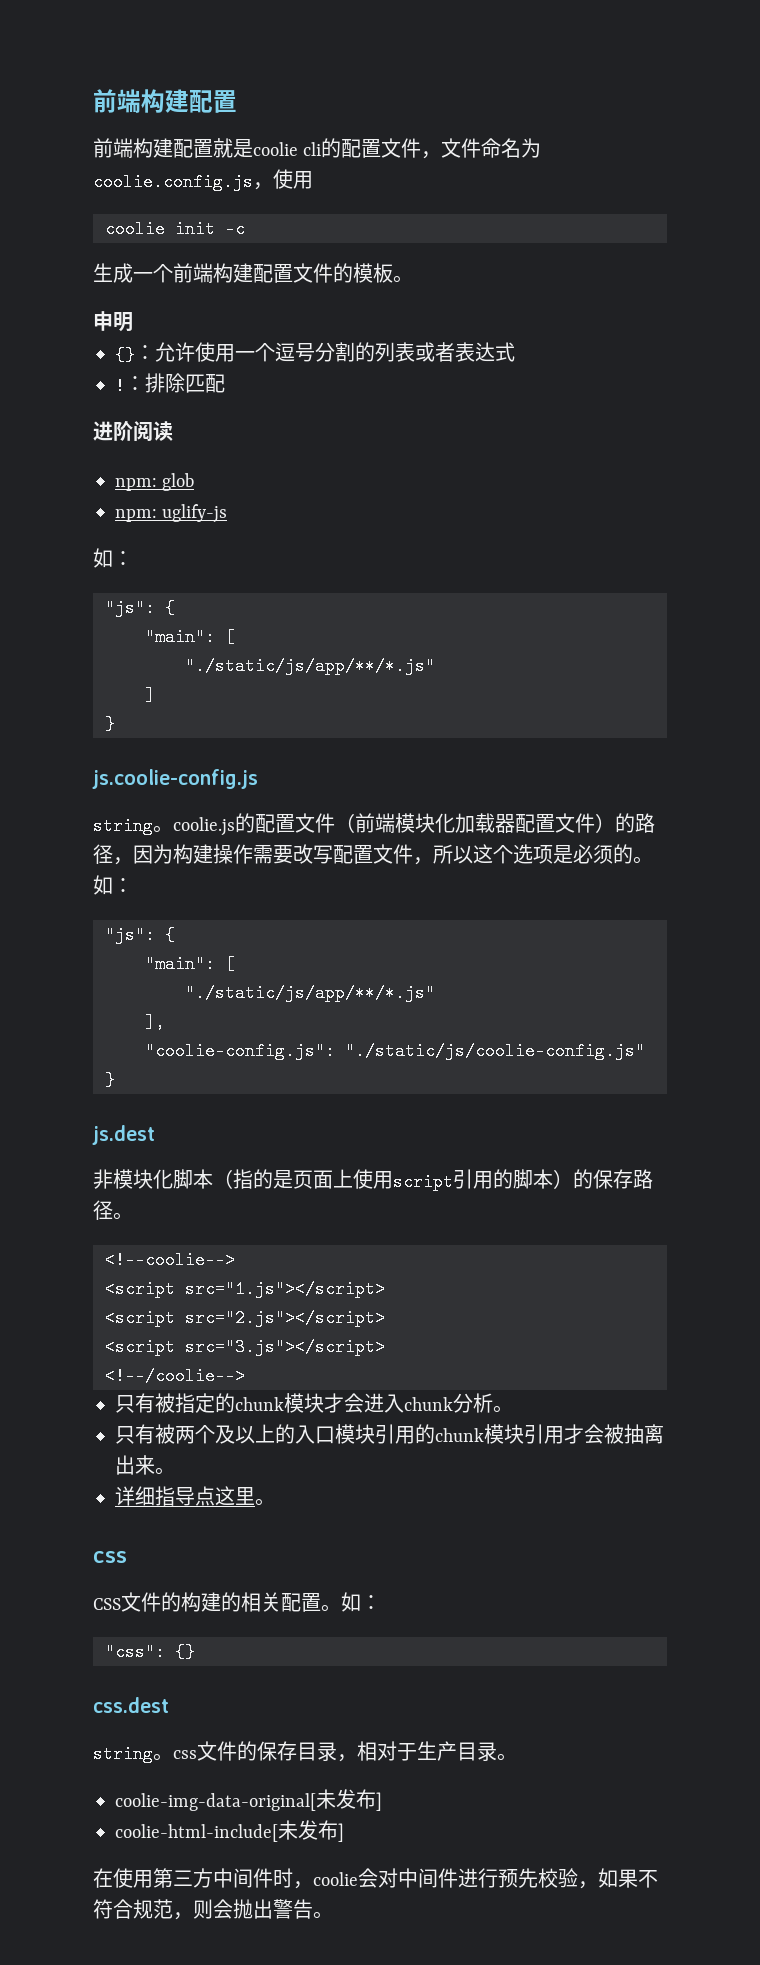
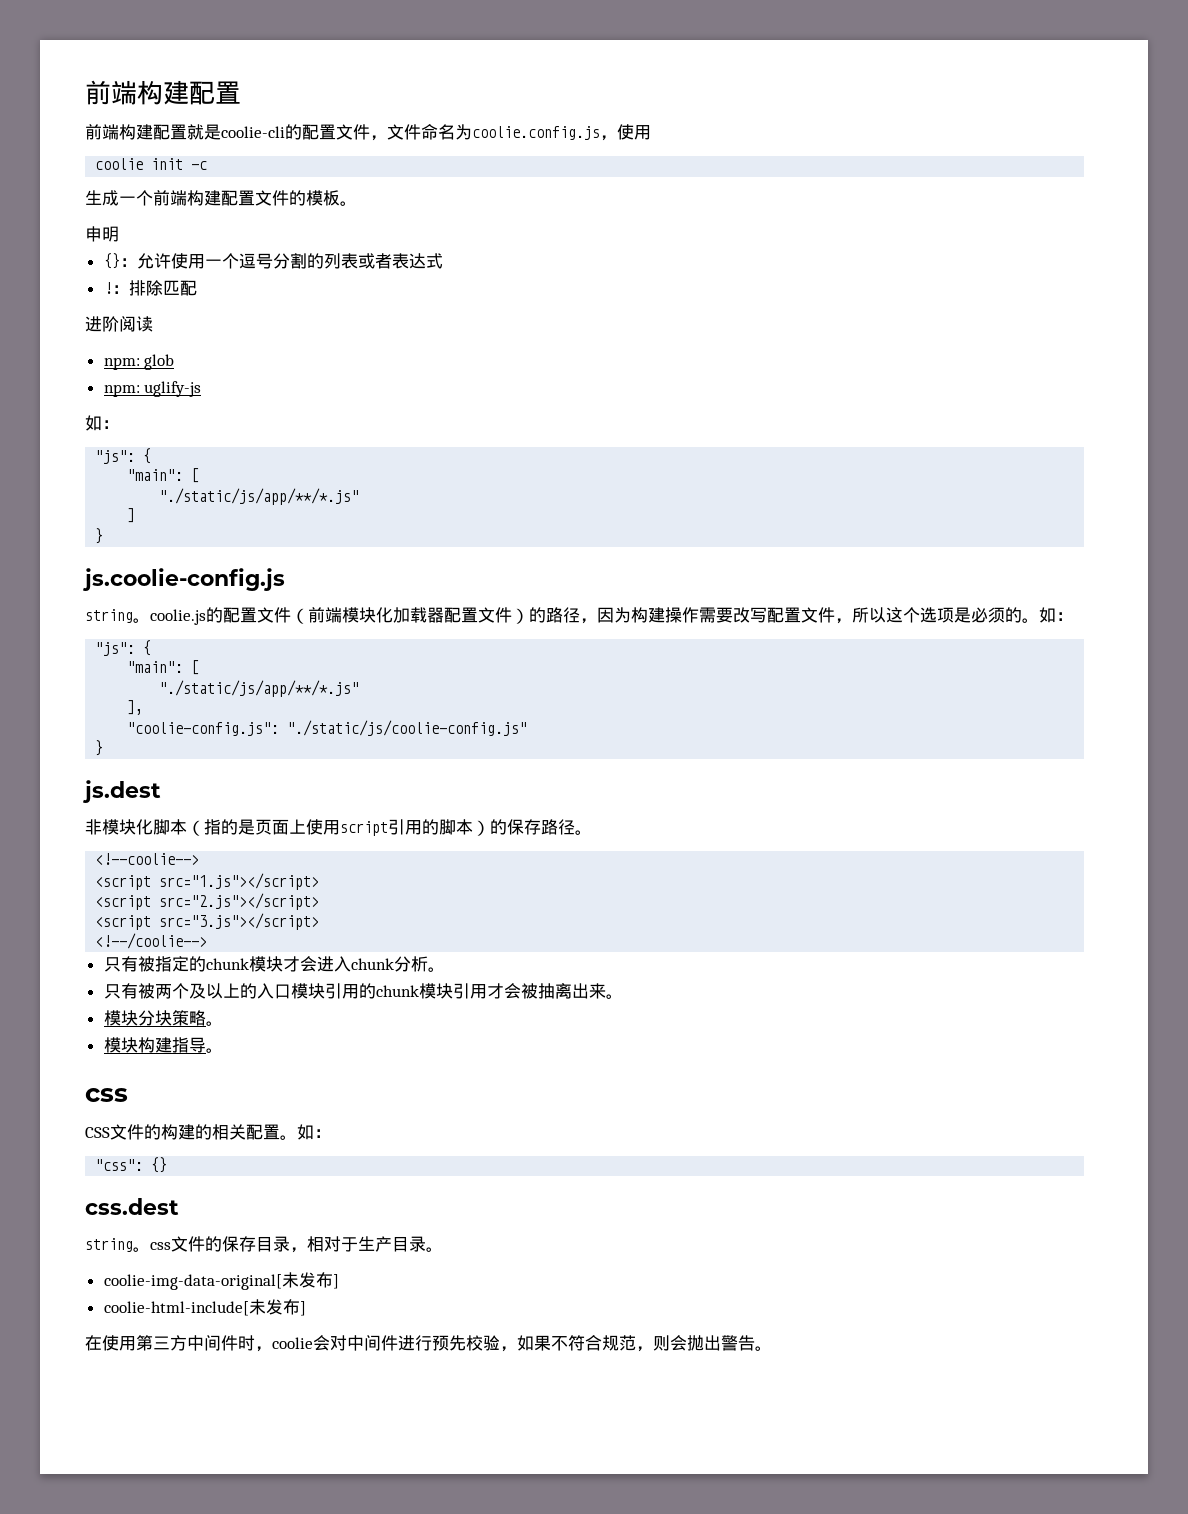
[253,142,322,156] coolie cli -> [221,126,285,138] coolie-cli
[115,1486,255,1506] 详细指导点这里 -> [103,1010,223,1026] [103,1037,206,1053] 模块分块策略。 // 模块构建指导

